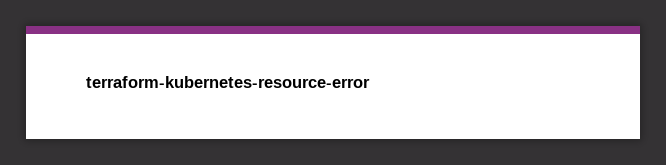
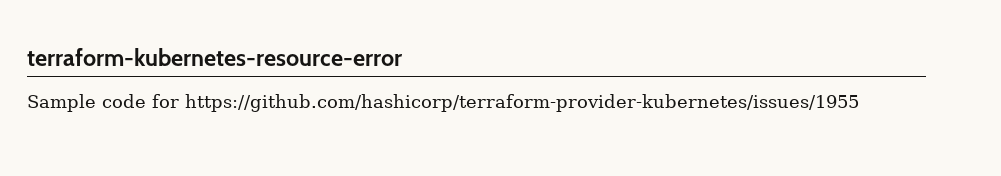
(370, 82) none -> [27,94,859,112] // Sample code for https://github.com/hashicorp/terraform-provider-kubernetes/issues/1955

